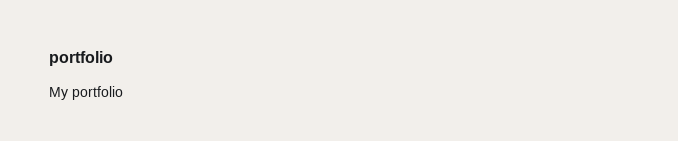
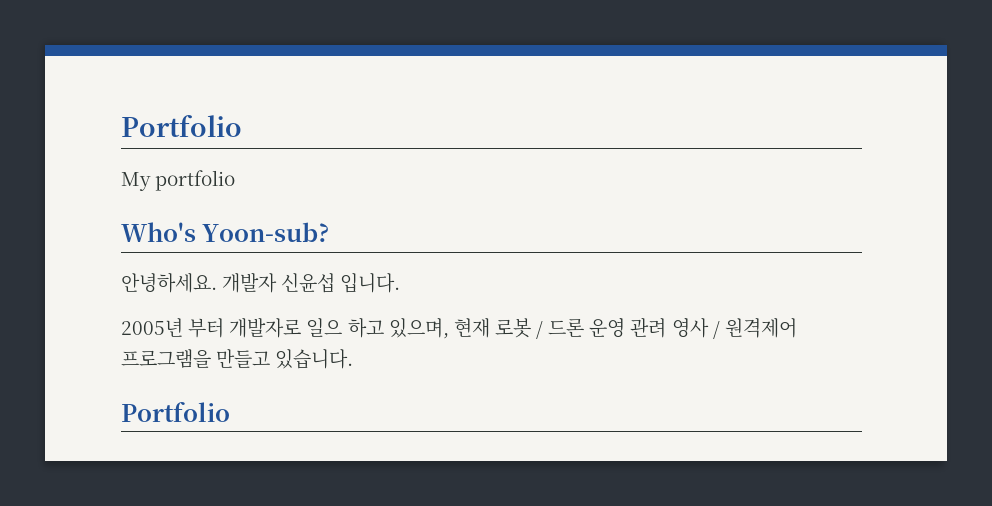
[49,51,113,66] portfolio -> [121,115,242,137] Portfolio
(123, 93) none -> [121,222,330,242] [121,272,401,293] [121,317,797,339] [121,349,354,369] [121,401,230,422] // Who's Yoon-sub? // 안녕하세요. 개발자 신윤섭 입니다. // 2005년 부터 개발자로 일으 하고 있으며, 현재 로봇 / 드론 운영 관려 영사 / 원격제어 프로그램을 만들고 있습니다. // Portfolio

